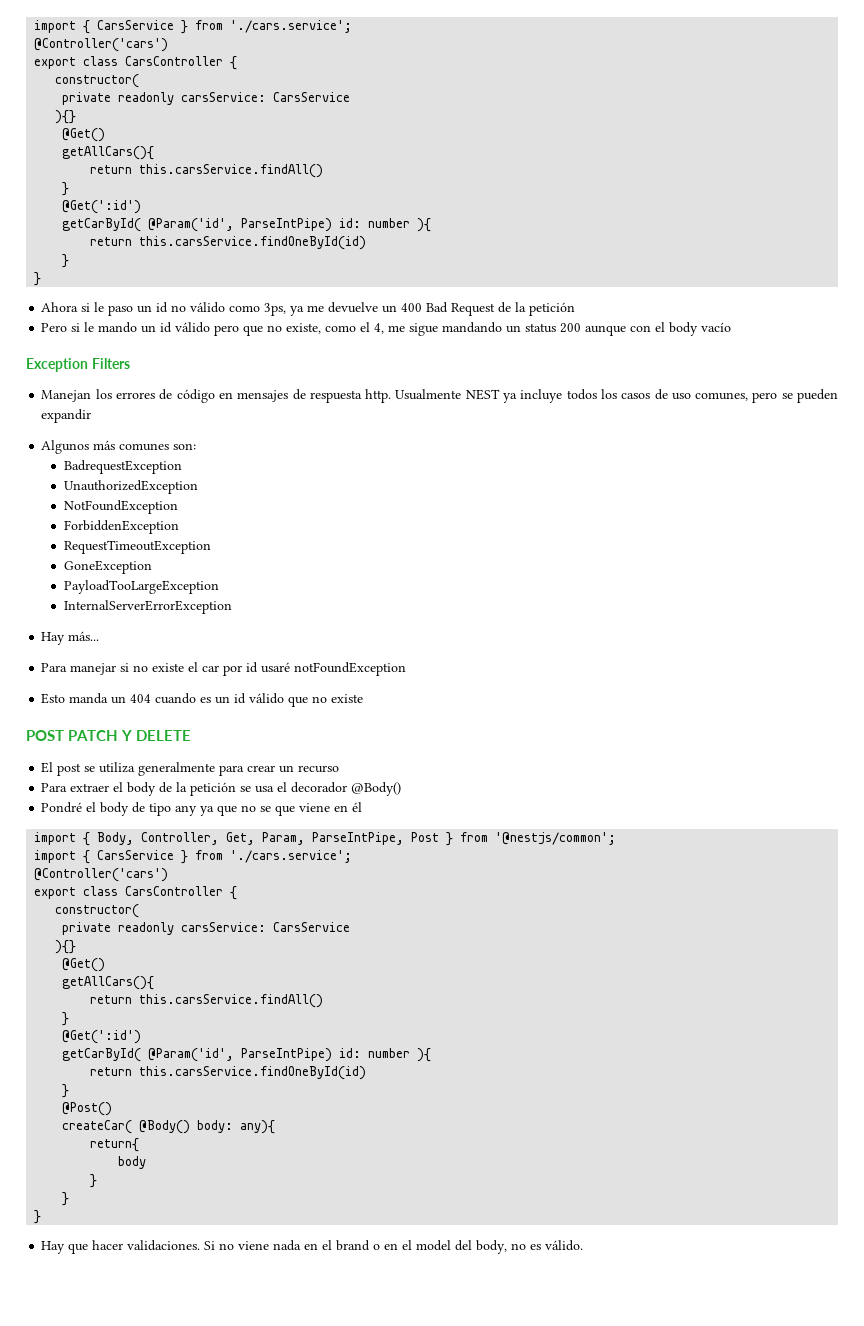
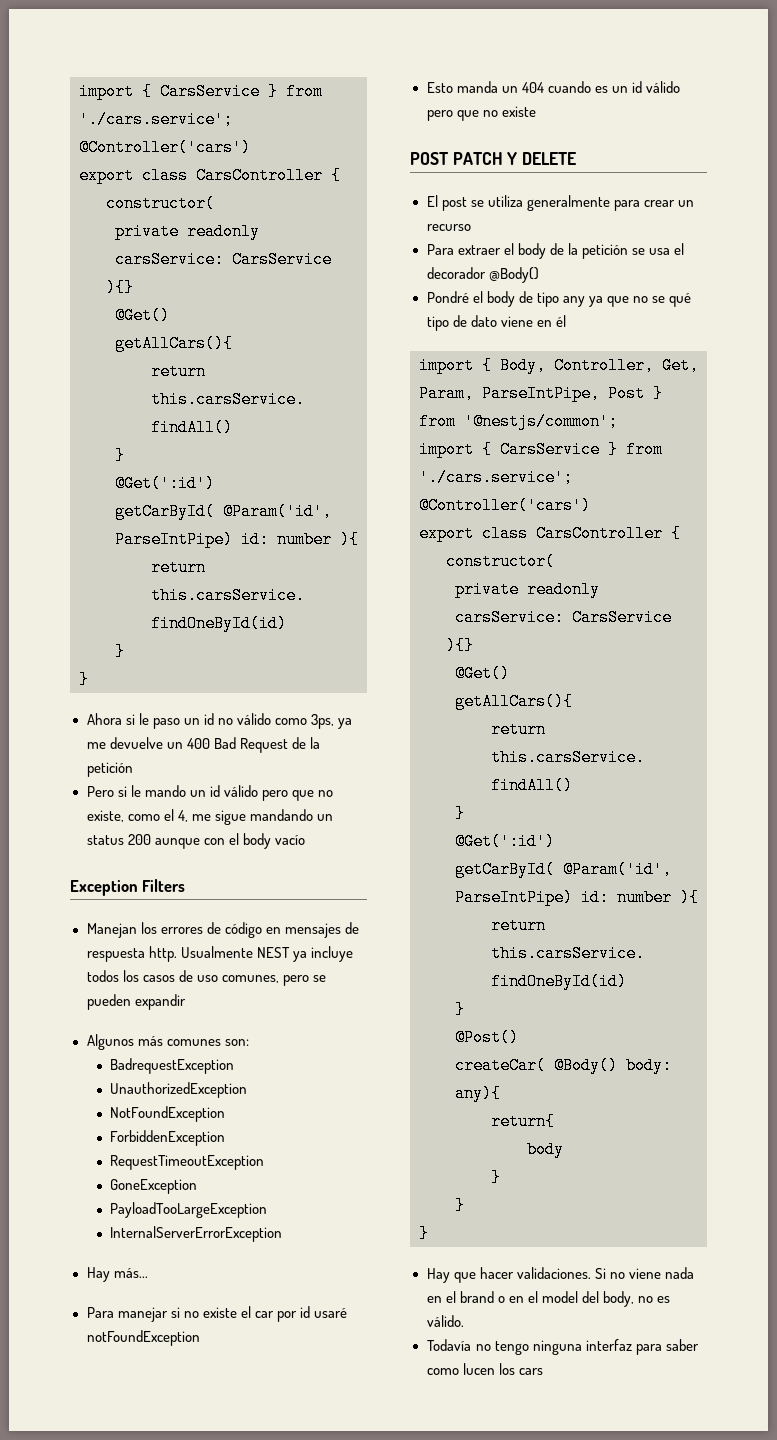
(285, 698) none -> [426,110,453,121] pero
[275,805,296,816] que -> [669,293,691,307] [426,315,497,331] qué tipo de dato
(584, 1245) none -> [426,1339,699,1355] [426,1363,543,1375] // Todavía no tengo ninguna interfaz para saber como lucen los cars

